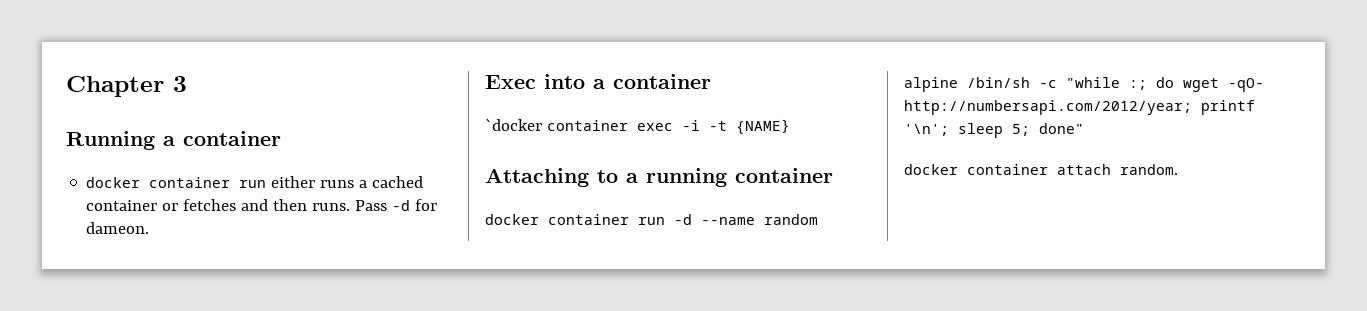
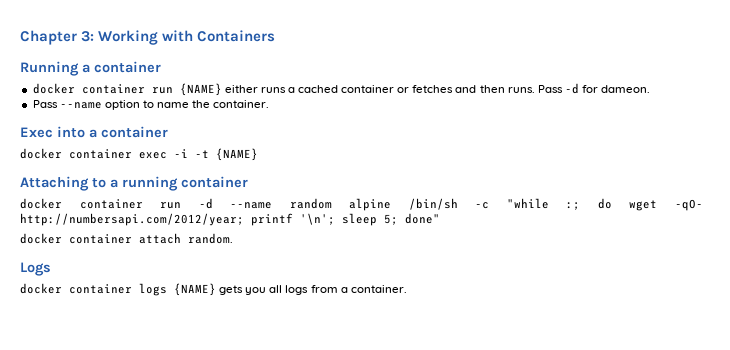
[173,76,187,92] 3 -> [81,30,276,45] 3: Working with Containers
(267, 184) none -> [179,83,222,96] {NAME}
(150, 228) none -> [32,100,270,110] // Pass --name option to name the container.
[485,118,542,131] `docker -> [20,148,62,159] docker
(1178, 169) none -> [20,262,51,276] [20,283,407,296] // Logs // docker container logs {NAME} gets you all logs from a container.

